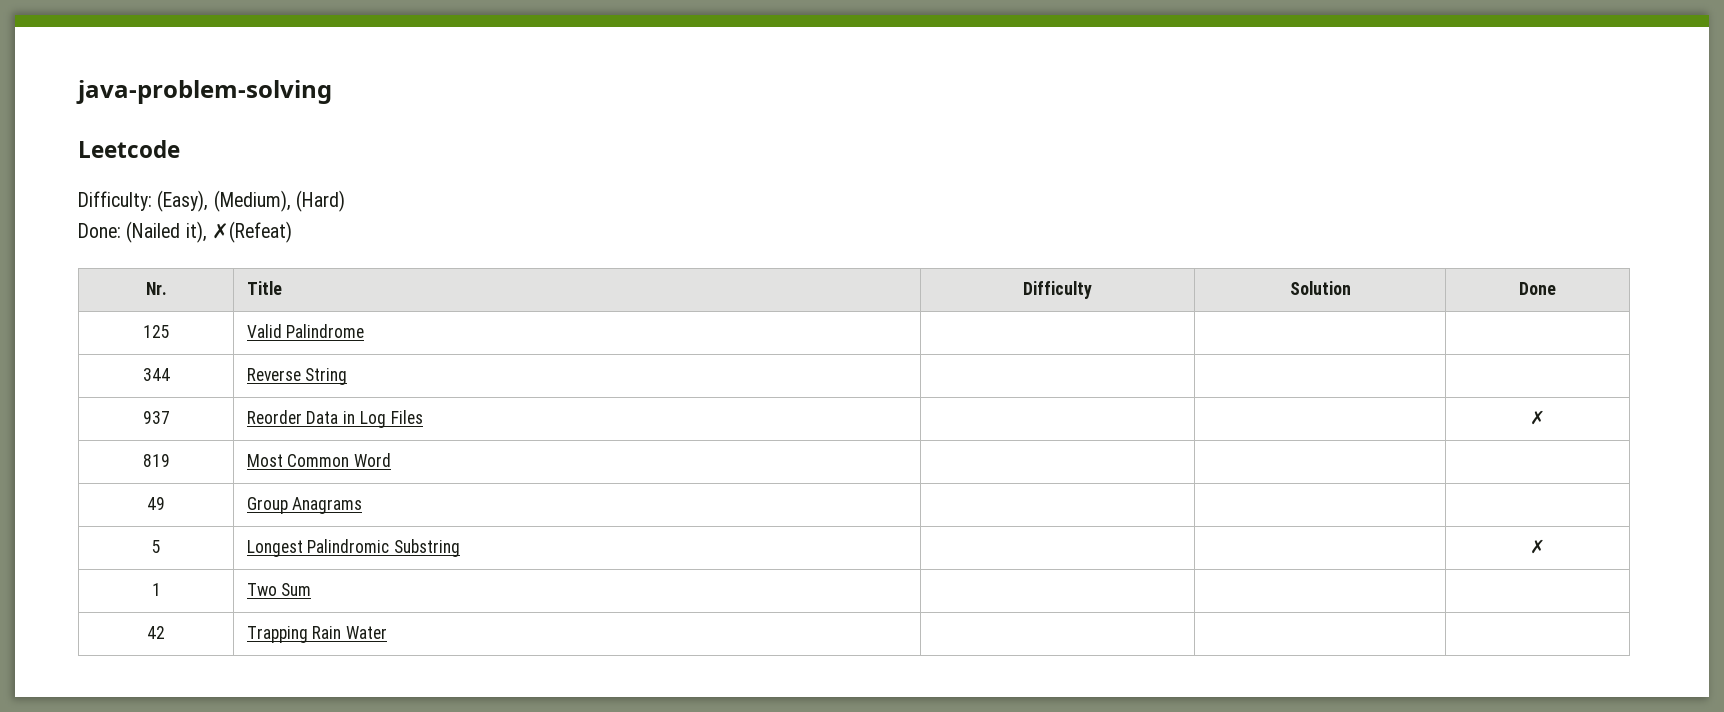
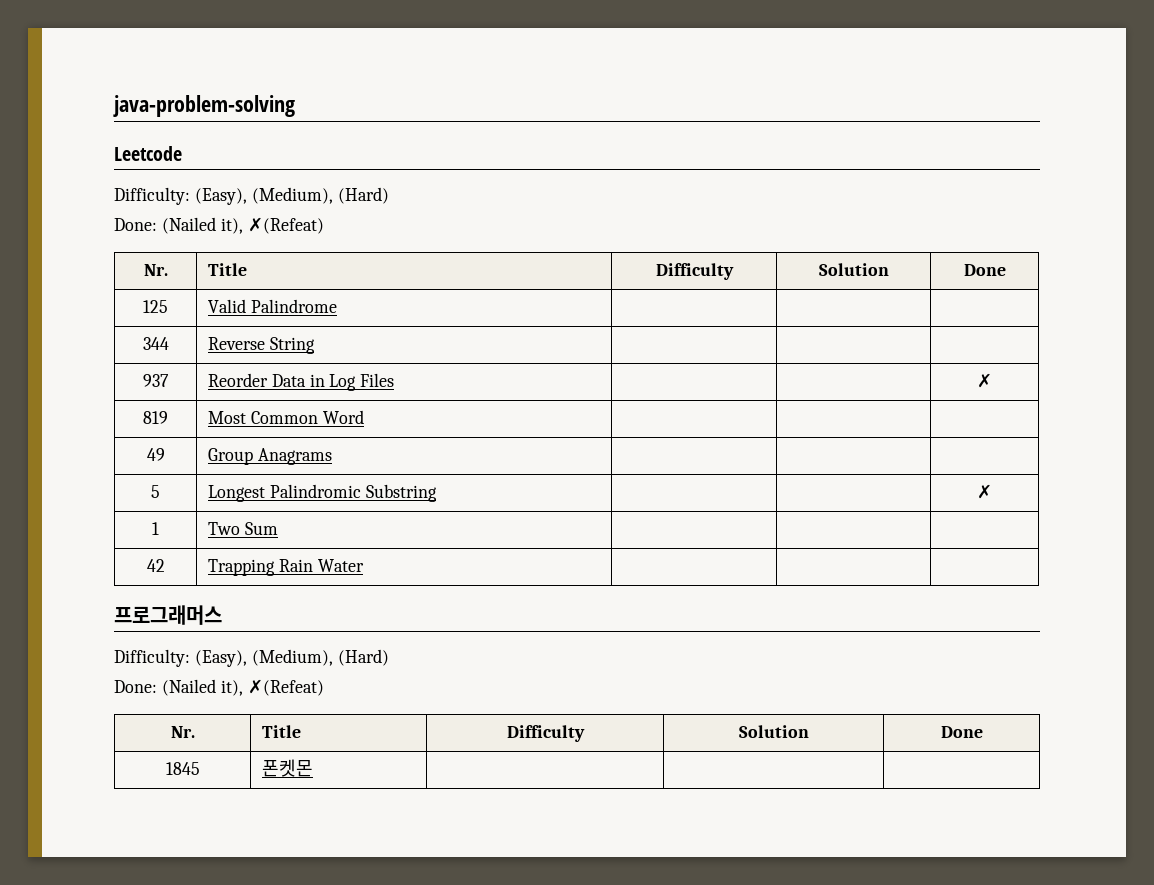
(388, 632) none -> [114,605,222,625] [114,649,389,667] [114,679,324,696] [170,726,195,738] [261,725,301,738] [506,725,585,742] [738,725,809,738] [940,726,983,738] [165,762,200,775] [261,759,313,777] // 프로그래머스 // Difficulty: (Easy), (Medium), (Hard) // Done: (Nailed it), ✗(Refeat) // Nr. | Title | Difficulty | Solution | Done // 1845 | 폰켓몬 | | |

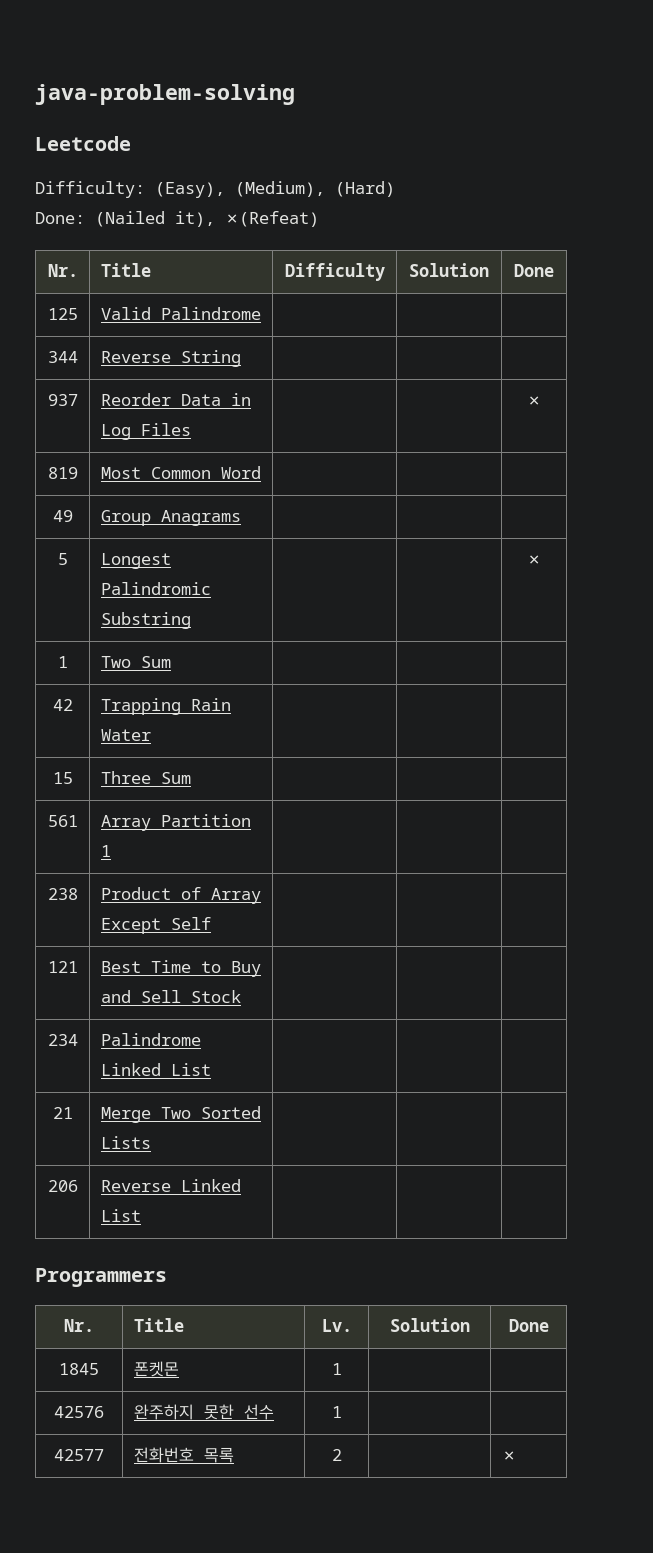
[114,605,222,625] [114,649,389,667] [114,679,324,696] [170,726,195,738] [261,725,301,738] [506,725,585,742] // 프로그래머스 // Difficulty: (Easy), (Medium), (Hard) // Done: (Nailed it), ✗(Refeat) // Nr. | Title | Difficulty -> [52,772,73,784] [100,771,191,784] [47,815,78,827] [100,814,251,831] [100,845,111,857] [47,888,78,900] [100,887,261,904] [100,917,211,934] [47,961,78,973] [100,960,261,977] [100,990,241,1003] [47,1034,78,1046] [100,1033,201,1046] [100,1063,211,1076] [52,1107,73,1119] [100,1106,261,1123] [100,1136,151,1149] [47,1180,78,1192] [100,1179,241,1192] [100,1209,141,1222] [35,1268,167,1287] [64,1319,94,1332] [133,1318,184,1332] [321,1319,352,1332] // 15 | Three Sum | | | // 561 | Array Partition 1 | | | // 238 | Product of Array Except Self | | | // 121 | Best Time to Buy and Sell Stock | | | // 234 | Palindrome Linked List | | | // 21 | Merge Two Sorted Lists | | | // 206 | Reverse Linked List | | | // Programmers // Nr. | Title | Lv.
(313, 768) | | -> [331,1363,342,1375] [54,1406,104,1418] [133,1404,274,1420] [331,1406,342,1418] [54,1449,104,1461] [133,1447,234,1463] [331,1449,342,1461] [501,1451,516,1461] 1 | | // 42576 | 완주하지 못한 선수 | 1 | | // 42577 | 전화번호 목록 | 2 | | ✗

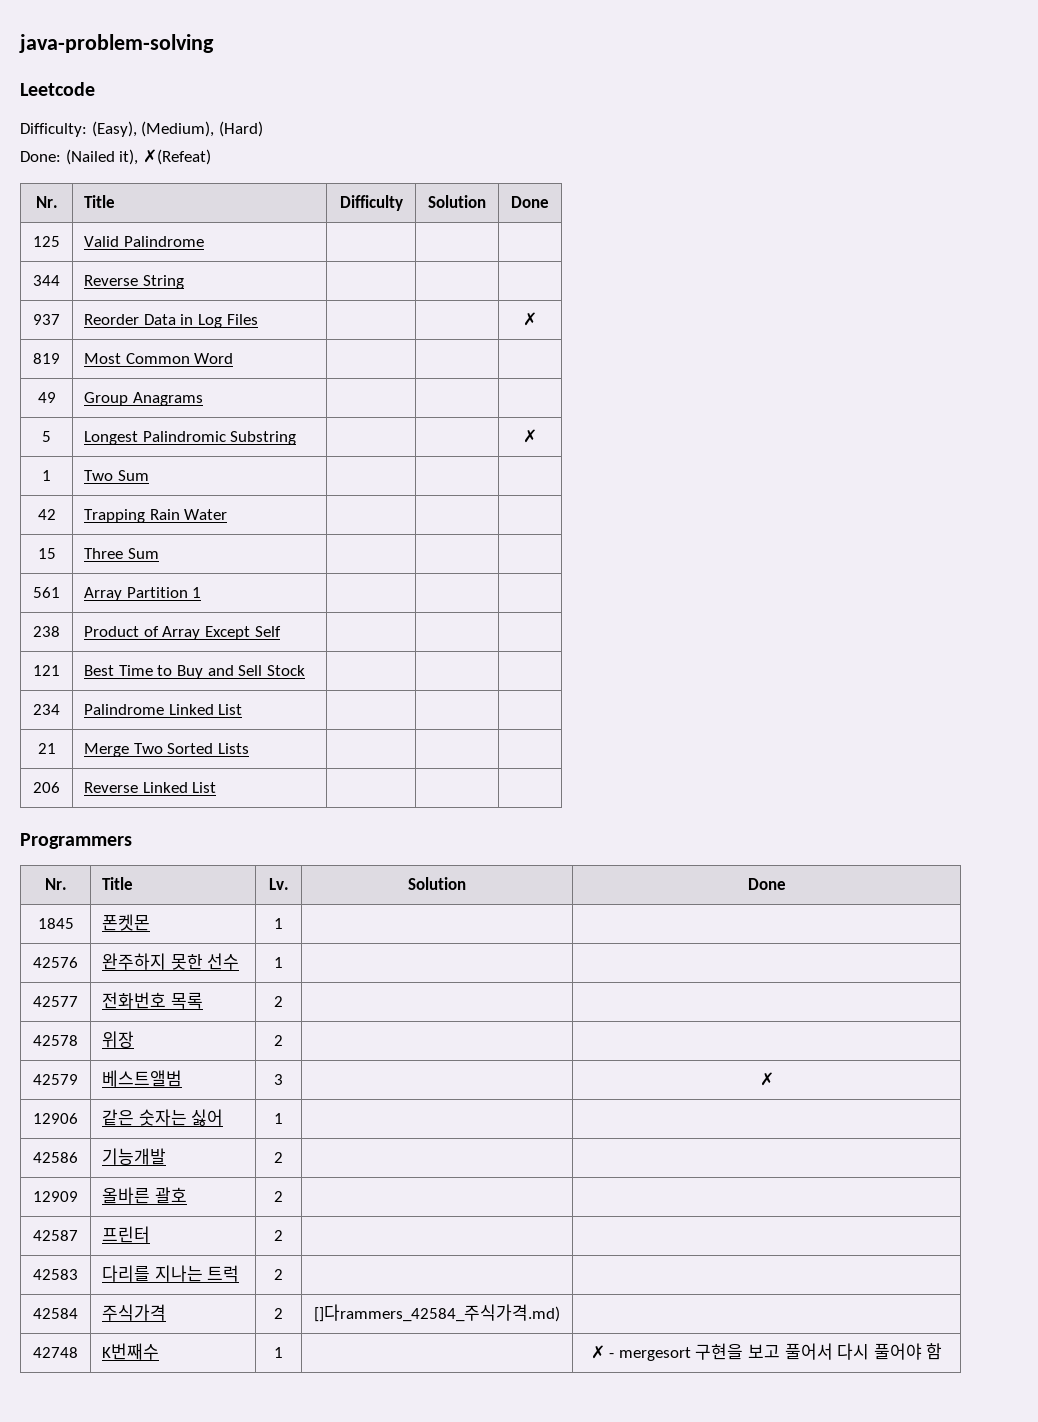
[501,1451,516,1461] ✗ -> [33,1035,78,1046] [102,1031,135,1048] [274,1035,283,1046] [33,1074,78,1085] [102,1070,183,1087] [274,1074,283,1085] [759,1072,774,1086] [33,1113,78,1124] [102,1109,224,1126] [274,1113,283,1124] [33,1152,78,1163] [102,1148,167,1165] [274,1152,283,1163] [33,1191,78,1202] [102,1187,187,1204] [274,1191,283,1202] [33,1230,78,1241] [102,1226,151,1243] [274,1230,283,1241] [33,1269,78,1280] [102,1265,240,1282] [274,1269,283,1280] [33,1308,78,1319] [102,1304,167,1321] [274,1308,283,1319] [314,1304,560,1322] [33,1347,78,1358] [102,1343,160,1360] [274,1347,283,1358] [590,1343,943,1361] // 42578 | 위장 | 2 | | // 42579 | 베스트앨범 | 3 | | ✗ // 12906 | 같은 숫자는 싫어 | 1 | | // 42586 | 기능개발 | 2 | | // 12909 | 올바른 괄호 | 2 | | // 42587 | 프린터 | 2 | | // 42583 | 다리를 지나는 트럭 | 2 | | // 42584 | 주식가격 | 2 | []다rammers_42584_주식가격.md) | // 42748 | K번째수 | 1 | | ✗ - mergesort 구현을 보고 풀어서 다시 풀어야 함

